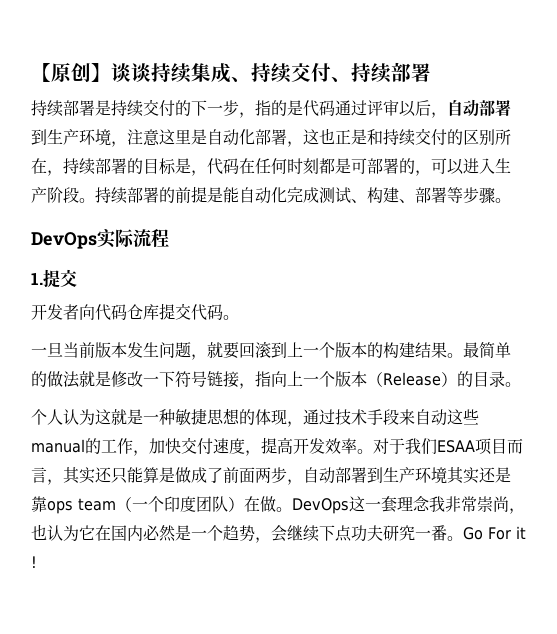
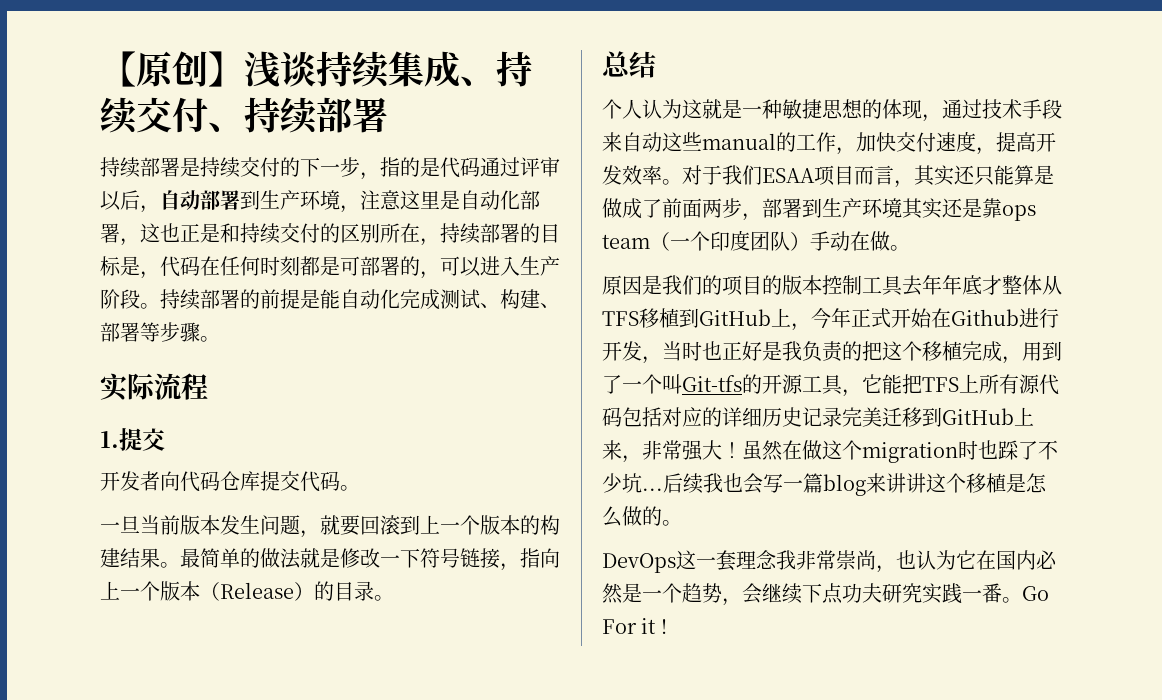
[111,63,131,82] 谈 -> [244,51,280,88] 浅
[31,232,97,249] DevOps -> (220, 339) none
(521, 384) none -> [602,51,656,78] // 总结
[303,467,335,484] 自动 -> (762, 217) none
(244, 504) none -> [810,231,850,251] 手动
(292, 509) none -> [602,275,1062,296] [602,308,1059,331] [602,341,1062,364] [602,374,1059,397] [602,407,1034,427] [602,440,1058,463] [602,473,1047,496] [602,506,682,527] // 原因是我们的项目的版本控制工具去年年底才整体从TFS移植到GitHub上，今年正式开始在Github进行开发，当时也正好是我负责的把这个移植完成，用到了一个叫Git-tfs的开源工具，它能把TFS上所有源代码包括对应的详细历史记录完美迁移到GitHub上来，非常强大！虽然在做这个migration时也踩了不少坑...后续我也会写一篇blog来讲讲这个移植是怎么做的。 //
(415, 533) none -> [922,583,962,604] 实践

